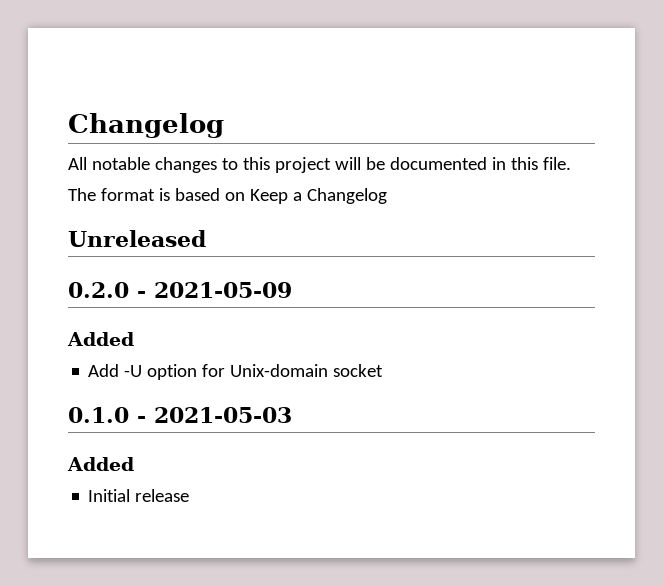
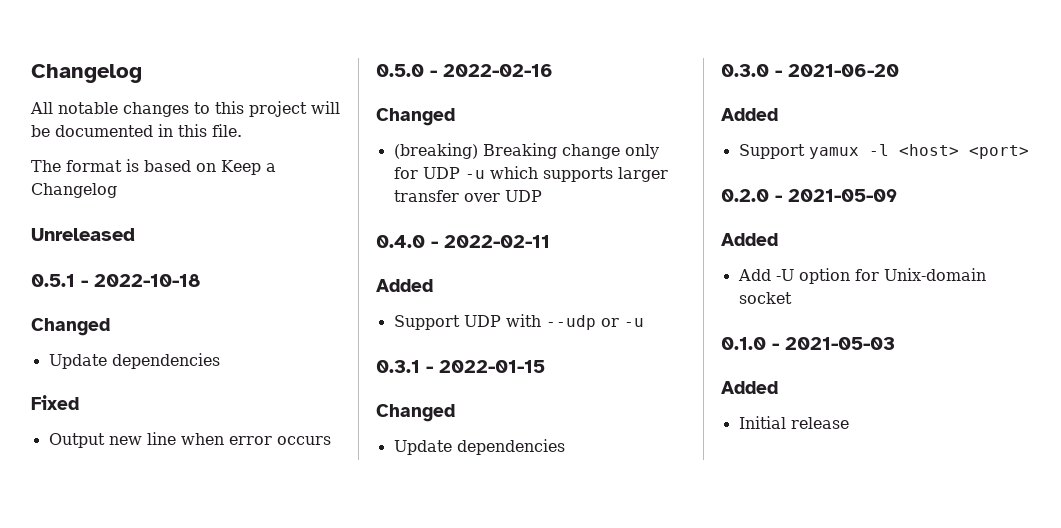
(206, 238) none -> [31,274,201,287] [31,318,110,336] [48,353,220,369] [31,395,79,410] [48,432,331,448] [376,64,553,77] [376,108,455,126] [393,143,659,159] [393,166,668,182] [393,190,542,202] [376,235,550,248] [376,279,433,292] [393,314,644,330] [376,360,545,373] [376,404,455,422] [393,439,565,455] [721,64,899,77] [721,108,778,121] [738,144,1029,159] // 0.5.1 - 2022-10-18 // Changed // Update dependencies // Fixed // Output new line when error occurs // 0.5.0 - 2022-02-16 // Changed // (breaking) Breaking change only for UDP -u which supports larger transfer over UDP // 0.4.0 - 2022-02-11 // Added // Support UDP with --udp or -u // 0.3.1 - 2022-01-15 // Changed // Update dependencies // 0.3.0 - 2021-06-20 // Added // Support yamux -l <host> <port>

